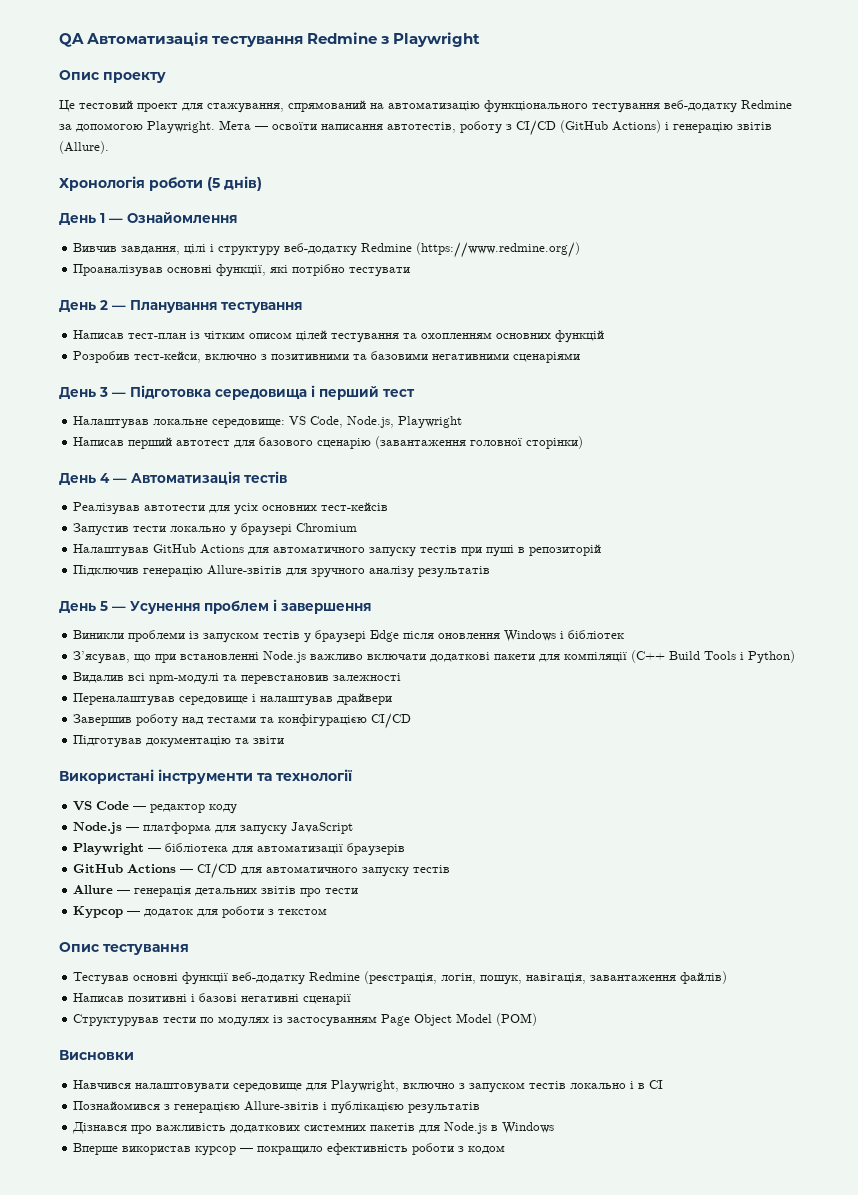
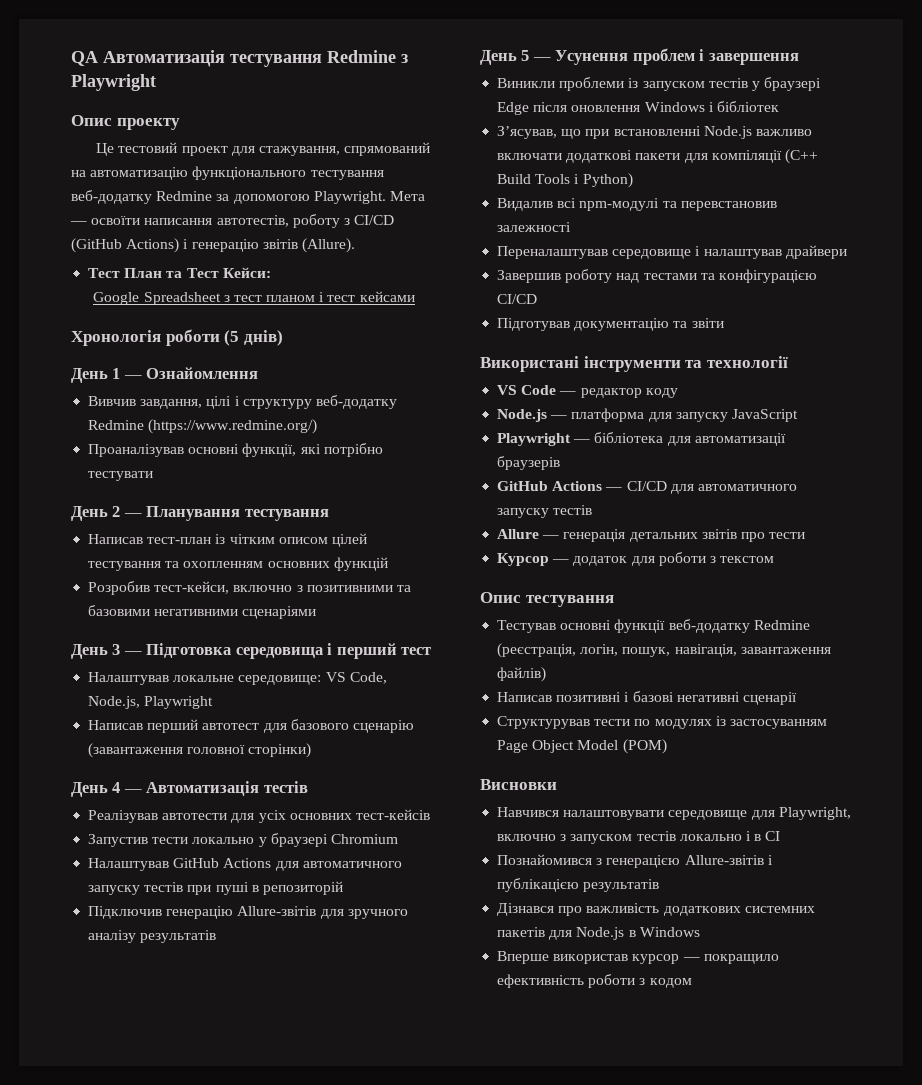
(109, 147) none -> [88,267,271,278] [93,291,415,305] // Тест План та Тест Кейси: // Google Spreadsheet з тест планом і тест кейсами

